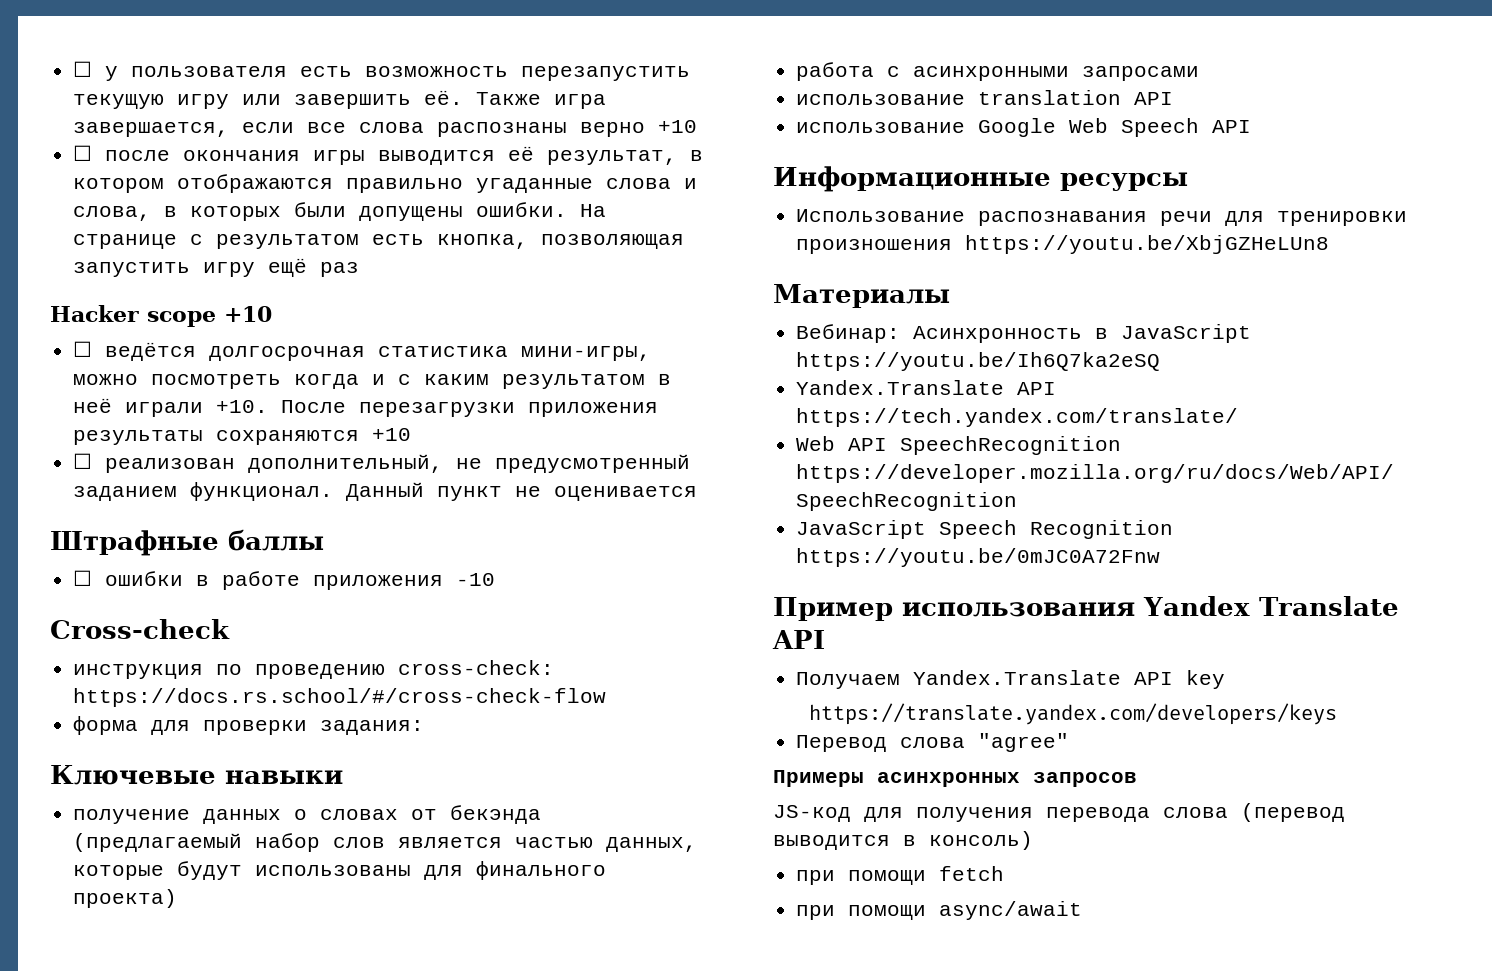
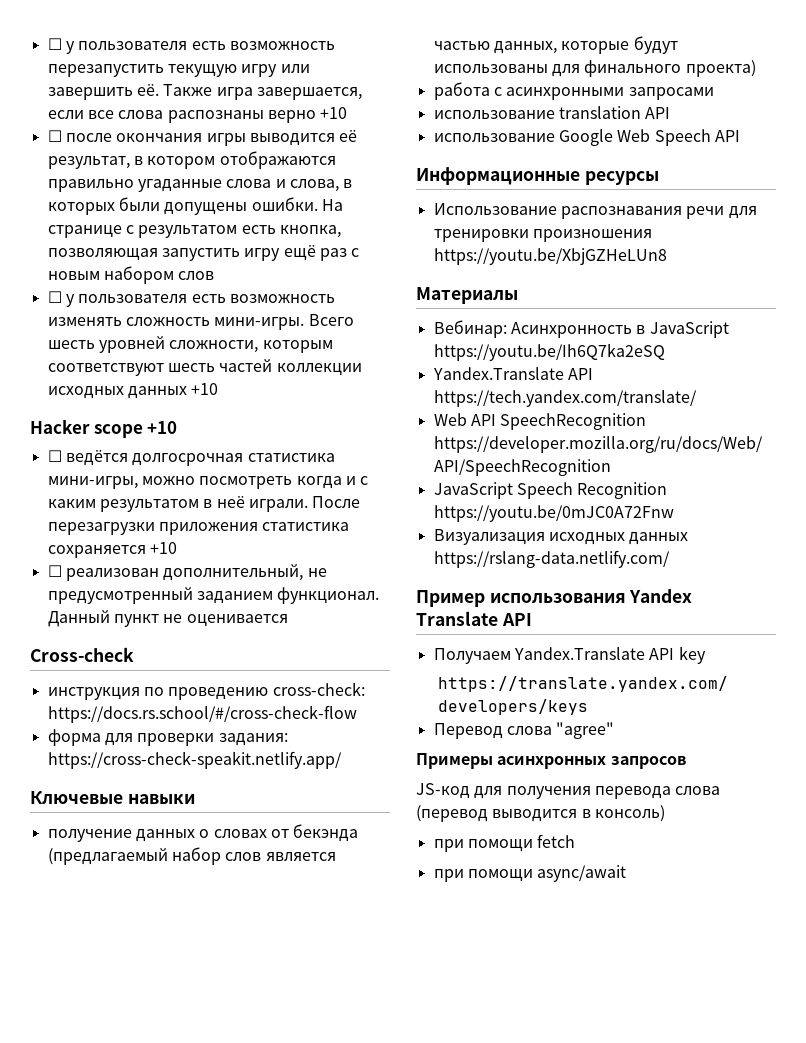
(360, 269) none -> [351,248,360,257] [47,266,215,284] [47,291,335,307] [47,314,354,330] [47,336,333,353] [47,359,362,376] [47,383,219,399] с новым набором слов // ☐ у пользователя есть возможность изменять сложность мини-игры. Всего шесть уровней сложности, которым соответствуют шесть частей коллекции исходных данных +10
[125,400,269,417] играли +10. -> [248,499,308,512] играли.
[73,430,360,445] результаты сохраняются -> [262,522,350,531] [47,545,146,558] статистика сохраняется
[50,529,324,556] [73,570,496,590] // Штрафные баллы // ☐ ошибки в работе приложения -10 -> (288, 620) none
(425, 727) none -> [47,751,342,769] https://cross-check-speakit.netlify.app/
(1161, 557) none -> [433,529,689,545] [433,550,670,568] // Визуализация исходных данных https://rslang-data.netlify.com/

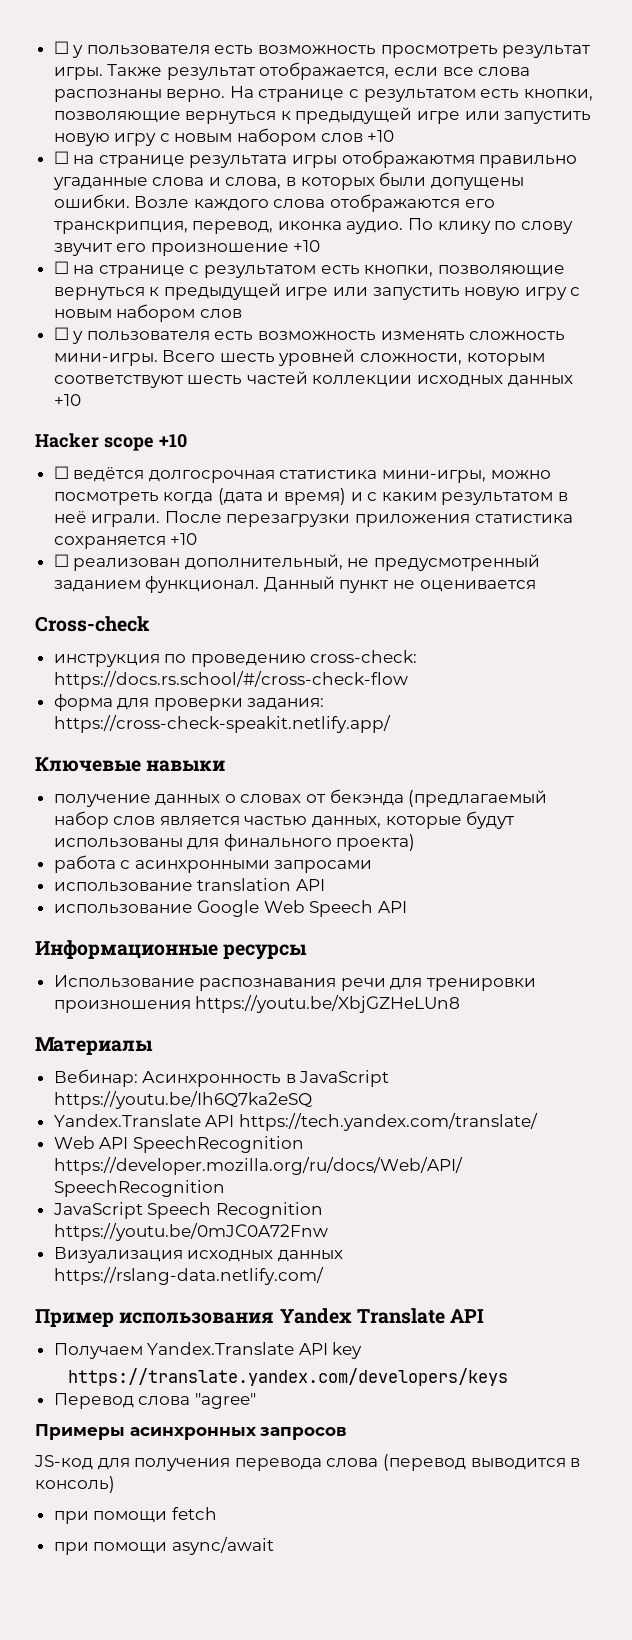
[47,38,335,54] [47,64,310,77] [47,84,362,100] [47,107,348,123] [47,130,358,146] [47,151,336,169] ☐ у пользователя есть возможность перезапустить текущую игру или завершить её. Также игра завершается, если все слова распознаны верно +10 // ☐ после окончания игры выводится её результат, в котором отображаются -> [53,41,591,58] [53,62,531,80] [53,86,593,102] [53,107,592,124] [53,128,395,146] [53,150,475,168] ☐ у пользователя есть возможность просмотреть результат игры. Также результат отображается, если все слова распознаны верно. На странице с результатом есть кнопки, позволяющие вернуться к предыдущей игре или запустить новую игру с новым набором слов +10 // ☐ на странице результата игры отображаютмя
[321,199,343,211] [47,225,341,238] [47,245,347,261] На странице с результатом есть кнопка, позволяющая запустить игру ещё раз -> [134,194,495,212] [53,218,573,234] [53,240,321,256] [53,261,565,278] [53,283,567,300] Возле каждого слова отображаются его транскрипция, перевод, иконка аудио. По клику по слову звучит его произношение +10 // ☐ на странице с результатом есть кнопки, позволяющие вернуться к предыдущей игре или запустить новую игру
(342, 482) none -> [217,488,347,505] (дата и время)

